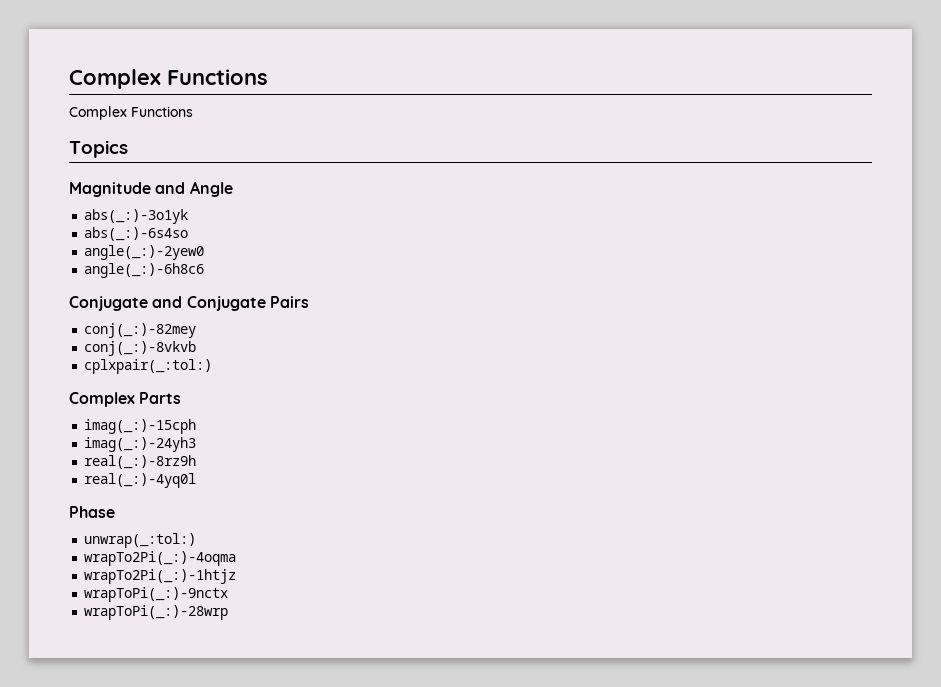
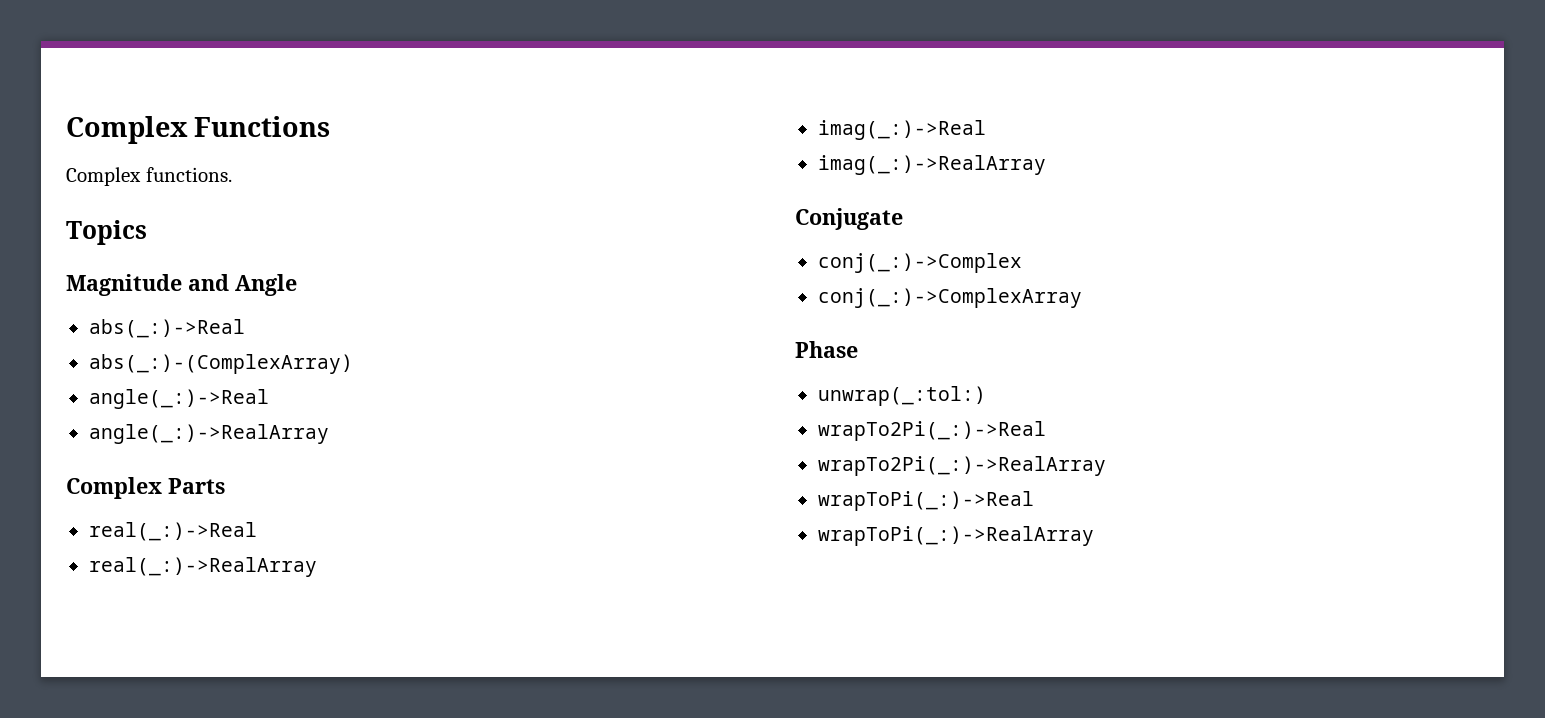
[131,106,193,117] Functions -> [145,167,232,182] functions.
[84,209,189,224] [84,227,189,241] [84,245,205,260] [84,263,205,278] [69,296,309,311] [84,323,197,338] [84,341,197,356] [84,359,213,374] [69,392,182,407] [84,419,197,434] [84,437,197,452] [84,455,197,469] [84,473,197,488] [69,506,115,518] [84,533,197,548] [84,551,237,566] [84,569,237,584] [84,587,229,602] [84,605,229,620] abs(_:)-3o1yk // abs(_:)-6s4so // angle(_:)-2yew0 // angle(_:)-6h8c6 // Conjugate and Conjugate Pairs // conj(_:)-82mey // conj(_:)-8vkvb // cplxpair(_:tol:) // Complex Parts // imag(_:)-15cph // imag(_:)-24yh3 // real(_:)-8rz9h // real(_:)-4yq0l // Phase // unwrap(_:tol:) // wrapTo2Pi(_:)-4oqma // wrapTo2Pi(_:)-1htjz // wrapToPi(_:)-9nctx // wrapToPi(_:)-28wrp -> [88,319,245,338] [88,354,353,374] [88,389,269,409] [88,424,329,444] [66,477,225,499] [88,522,257,541] [88,557,317,577] [817,120,986,140] [817,155,1046,175] [795,208,903,230] [817,253,1022,273] [817,288,1082,308] [795,341,858,358] [817,386,986,406] [817,421,1046,441] [817,456,1106,476] [817,491,1034,511] [817,526,1094,546] abs(_:)->Real // abs(_:)-(ComplexArray) // angle(_:)->Real // angle(_:)->RealArray // Complex Parts // real(_:)->Real // real(_:)->RealArray // imag(_:)->Real // imag(_:)->RealArray // Conjugate // conj(_:)->Complex // conj(_:)->ComplexArray // Phase // unwrap(_:tol:) // wrapTo2Pi(_:)->Real // wrapTo2Pi(_:)->RealArray // wrapToPi(_:)->Real // wrapToPi(_:)->RealArray

